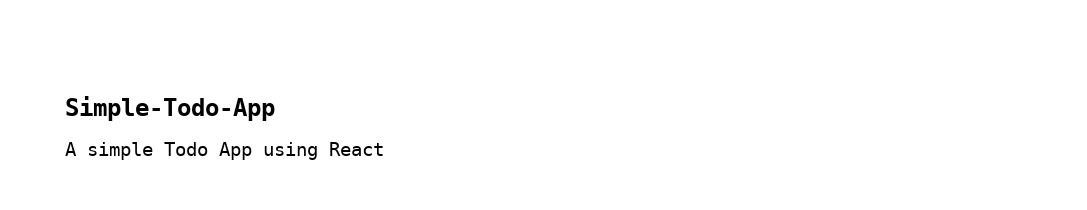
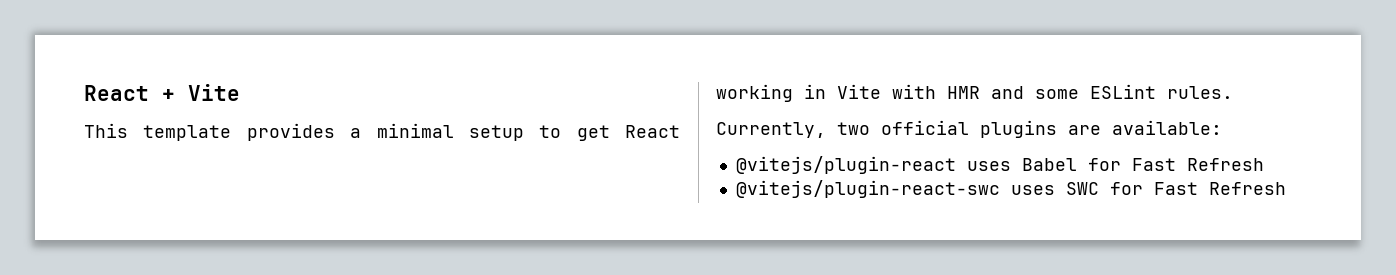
[65,96,275,121] [65,142,384,160] Simple-Todo-App // A simple Todo App using React -> [84,84,240,101] [84,123,680,141] [716,84,1233,102] [716,120,1222,138] [735,156,1264,174] [735,180,1286,198] React + Vite // This template provides a minimal setup to get React working in Vite with HMR and some ESLint rules. // Currently, two official plugins are available: // @vitejs/plugin-react uses Babel for Fast Refresh // @vitejs/plugin-react-swc uses SWC for Fast Refresh

